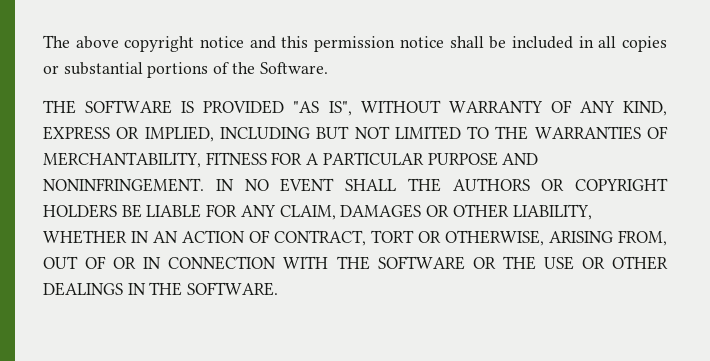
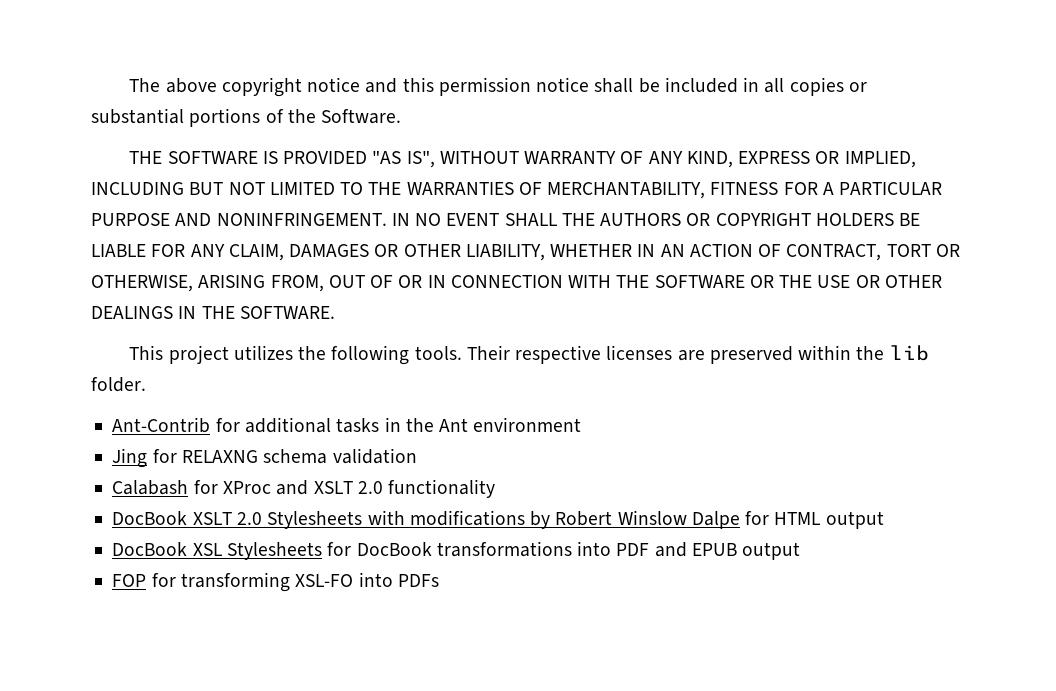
(279, 289) none -> [129,345,929,365] [91,377,146,392] [112,417,582,433] [112,448,417,468] [112,479,496,498] [112,510,884,529] [112,541,801,560] [112,572,439,592] // This project utilizes the following tools. Their respective licenses are preserved within the lib folder. // Ant-Contrib for additional tasks in the Ant environment // Jing for RELAXNG schema validation // Calabash for XProc and XSLT 2.0 functionality // DocBook XSLT 2.0 Stylesheets with modifications by Robert Winslow Dalpe for HTML output // DocBook XSL Stylesheets for DocBook transformations into PDF and EPUB output // FOP for transforming XSL-FO into PDFs

